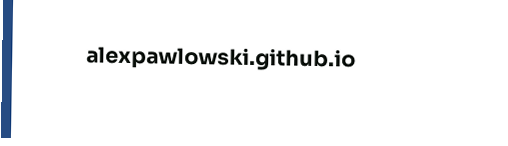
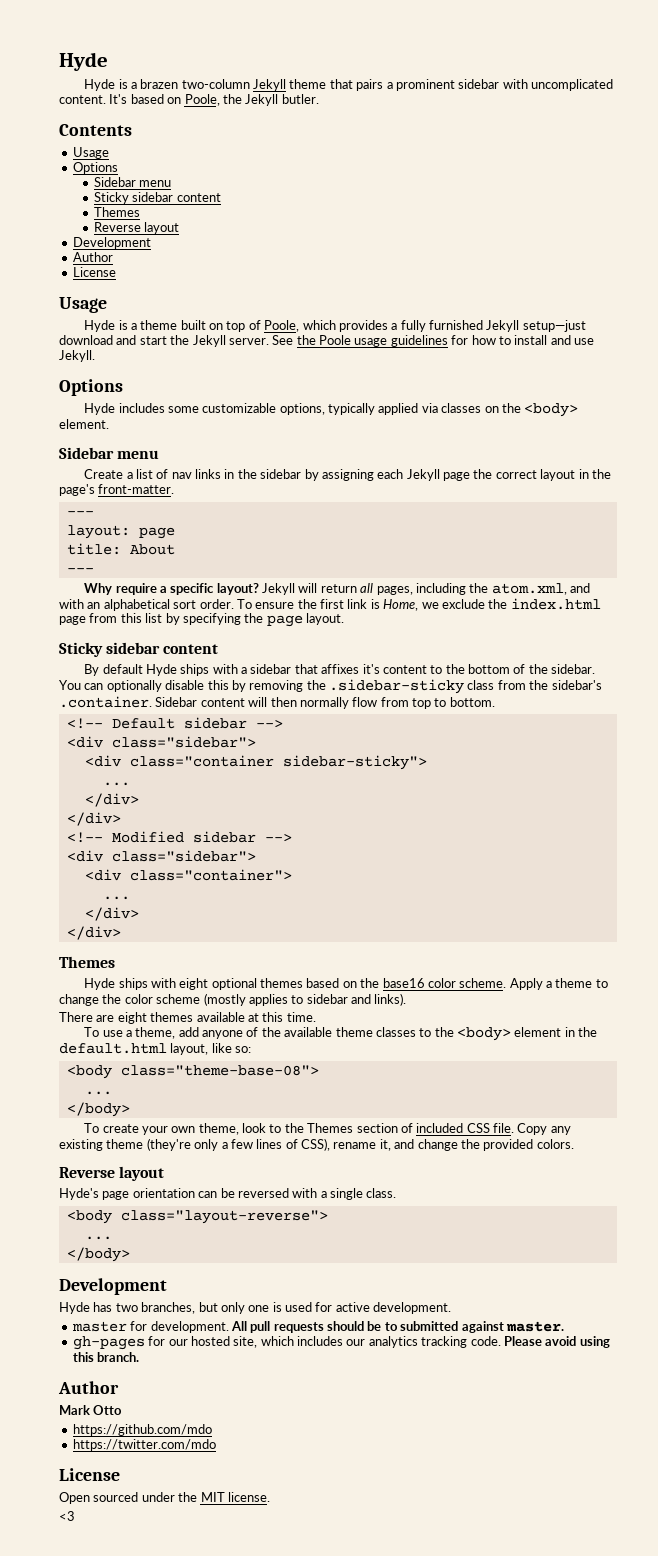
[86,45,356,72] alexpawlowski.github.io -> [59,52,108,71] [84,79,614,91] [59,94,319,106] [59,124,132,136] [72,147,109,159] [72,162,118,174] [93,177,172,187] [93,192,221,204] [93,207,140,217] [93,222,180,234] [72,237,151,249] [72,252,113,262] [72,267,116,277] [59,297,107,313] [84,320,586,332] [59,335,594,347] [59,350,95,362] [59,379,123,396] [84,403,579,417] [59,419,109,429] [59,447,160,459] [84,469,611,481] [59,484,175,496] [66,511,94,516] [66,525,175,539] [66,543,175,555] [66,568,94,573] [84,583,591,595] [59,598,601,611] [59,613,344,627] [59,642,219,657] [84,664,596,676] [59,679,602,694] [59,696,495,709] [66,717,283,729] [66,736,256,748] [84,755,427,770] [102,782,130,786] [84,793,139,807] [66,812,121,826] [66,831,292,843] [66,850,256,862] [84,869,292,881] [102,896,130,900] [84,907,139,921] [66,926,121,940] [59,956,115,968] [84,978,608,990] [59,993,407,1006] [59,1012,316,1024] [84,1027,598,1041] [59,1043,252,1055] [66,1065,319,1079] [84,1091,112,1095] [66,1102,130,1117] [84,1123,571,1135] [59,1138,574,1151] [59,1166,165,1181] [59,1188,397,1200] [66,1210,328,1224] [84,1236,112,1240] [66,1247,130,1262] [59,1278,167,1295] [59,1302,452,1314] [71,1321,564,1333] [72,1336,610,1350] [72,1352,140,1362] [58,1381,119,1394] [59,1405,123,1415] [72,1424,212,1436] [72,1439,216,1451] [59,1468,120,1481] [59,1492,270,1504] [59,1511,75,1521] Hyde // Hyde is a brazen two-column Jekyll theme that pairs a prominent sidebar with uncomplicated content. It's based on Poole, the Jekyll butler. // Contents // Usage // Options // Sidebar menu // Sticky sidebar content // Themes // Reverse layout // Development // Author // License // Usage // Hyde is a theme built on top of Poole, which provides a fully furnished Jekyll setup—just download and start the Jekyll server. See the Poole usage guidelines for how to install and use Jekyll. // Options // Hyde includes some customizable options, typically applied via classes on the <body> element. // Sidebar menu // Create a list of nav links in the sidebar by assigning each Jekyll page the correct layout in the page's front-matter. // --- // layout: page // title: About // --- // Why require a specific layout? Jekyll will return all pages, including the atom.xml, and with an alphabetical sort order. To ensure the first link is Home, we exclude the index.html page from this list by specifying the page layout. // Sticky sidebar content // By default Hyde ships with a sidebar that affixes it's content to the bottom of the sidebar. You can optionally disable this by removing the .sidebar-sticky class from the sidebar's .container. Sidebar content will then normally flow from top to bottom. // <!-- Default sidebar --> // <div class="sidebar"> // <div class="container sidebar-sticky"> // ... // </div> // </div> // <!-- Modified sidebar --> // <div class="sidebar"> // <div class="container"> // ... // </div> // </div> // Themes // Hyde ships with eight optional themes based on the base16 color scheme. Apply a theme to change the color scheme (mostly applies to sidebar and links). // There are eight themes available at this time. // To use a theme, add anyone of the available theme classes to the <body> element in the default.html layout, like so: // <body class="theme-base-08"> // ... // </body> // To create your own theme, look to the Themes section of included CSS file. Copy any existing theme (they're only a few lines of CSS), rename it, and change the provided colors. // Reverse layout // Hyde's page orientation can be reversed with a single class. // <body class="layout-reverse"> // ... // </body> // Development // Hyde has two branches, but only one is used for active development. // master for development. All pull requests should be to submitted against master. // gh-pages for our hosted site, which includes our analytics tracking code. Please avoid using this branch. // Author // Mark Otto // https://github.com/mdo // https://twitter.com/mdo // License // Open sourced under the MIT license. // <3

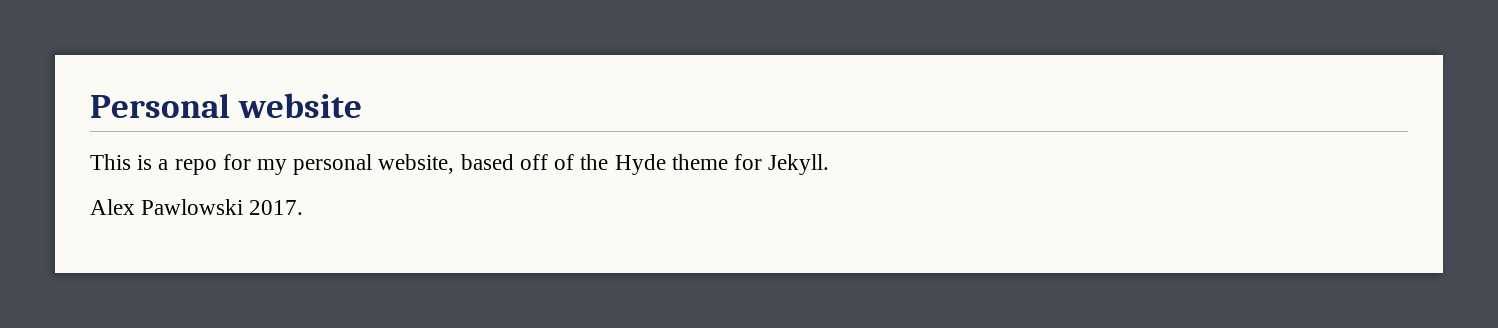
[59,52,108,71] [84,79,614,91] [59,94,319,106] [59,124,132,136] [72,147,109,159] [72,162,118,174] [93,177,172,187] [93,192,221,204] [93,207,140,217] [93,222,180,234] [72,237,151,249] [72,252,113,262] [72,267,116,277] [59,297,107,313] [84,320,586,332] [59,335,594,347] [59,350,95,362] [59,379,123,396] [84,403,579,417] [59,419,109,429] [59,447,160,459] [84,469,611,481] [59,484,175,496] [66,511,94,516] [66,525,175,539] [66,543,175,555] [66,568,94,573] [84,583,591,595] [59,598,601,611] [59,613,344,627] [59,642,219,657] [84,664,596,676] [59,679,602,694] [59,696,495,709] [66,717,283,729] [66,736,256,748] [84,755,427,770] [102,782,130,786] [84,793,139,807] [66,812,121,826] [66,831,292,843] [66,850,256,862] [84,869,292,881] [102,896,130,900] [84,907,139,921] [66,926,121,940] [59,956,115,968] [84,978,608,990] [59,993,407,1006] [59,1012,316,1024] [84,1027,598,1041] [59,1043,252,1055] [66,1065,319,1079] [84,1091,112,1095] [66,1102,130,1117] [84,1123,571,1135] [59,1138,574,1151] [59,1166,165,1181] [59,1188,397,1200] [66,1210,328,1224] [84,1236,112,1240] [66,1247,130,1262] [59,1278,167,1295] [59,1302,452,1314] [71,1321,564,1333] [72,1336,610,1350] [72,1352,140,1362] [58,1381,119,1394] [59,1405,123,1415] [72,1424,212,1436] [72,1439,216,1451] [59,1468,120,1481] [59,1492,270,1504] [59,1511,75,1521] Hyde // Hyde is a brazen two-column Jekyll theme that pairs a prominent sidebar with uncomplicated content. It's based on Poole, the Jekyll butler. // Contents // Usage // Options // Sidebar menu // Sticky sidebar content // Themes // Reverse layout // Development // Author // License // Usage // Hyde is a theme built on top of Poole, which provides a fully furnished Jekyll setup—just download and start the Jekyll server. See the Poole usage guidelines for how to install and use Jekyll. // Options // Hyde includes some customizable options, typically applied via classes on the <body> element. // Sidebar menu // Create a list of nav links in the sidebar by assigning each Jekyll page the correct layout in the page's front-matter. // --- // layout: page // title: About // --- // Why require a specific layout? Jekyll will return all pages, including the atom.xml, and with an alphabetical sort order. To ensure the first link is Home, we exclude the index.html page from this list by specifying the page layout. // Sticky sidebar content // By default Hyde ships with a sidebar that affixes it's content to the bottom of the sidebar. You can optionally disable this by removing the .sidebar-sticky class from the sidebar's .container. Sidebar content will then normally flow from top to bottom. // <!-- Default sidebar --> // <div class="sidebar"> // <div class="container sidebar-sticky"> // ... // </div> // </div> // <!-- Modified sidebar --> // <div class="sidebar"> // <div class="container"> // ... // </div> // </div> // Themes // Hyde ships with eight optional themes based on the base16 color scheme. Apply a theme to change the color scheme (mostly applies to sidebar and links). // There are eight themes available at this time. // To use a theme, add anyone of the available theme classes to the <body> element in the default.html layout, like so: // <body class="theme-base-08"> // ... // </body> // To create your own theme, look to the Themes section of included CSS file. Copy any existing theme (they're only a few lines of CSS), rename it, and change the provided colors. // Reverse layout // Hyde's page orientation can be reversed with a single class. // <body class="layout-reverse"> // ... // </body> // Development // Hyde has two branches, but only one is used for active development. // master for development. All pull requests should be to submitted against master. // gh-pages for our hosted site, which includes our analytics tracking code. Please avoid using this branch. // Author // Mark Otto // https://github.com/mdo // https://twitter.com/mdo // License // Open sourced under the MIT license. // <3 -> [90,93,363,118] [90,154,830,175] [90,199,304,215] Personal website // This is a repo for my personal website, based off of the Hyde theme for Jekyll. // Alex Pawlowski 2017.

